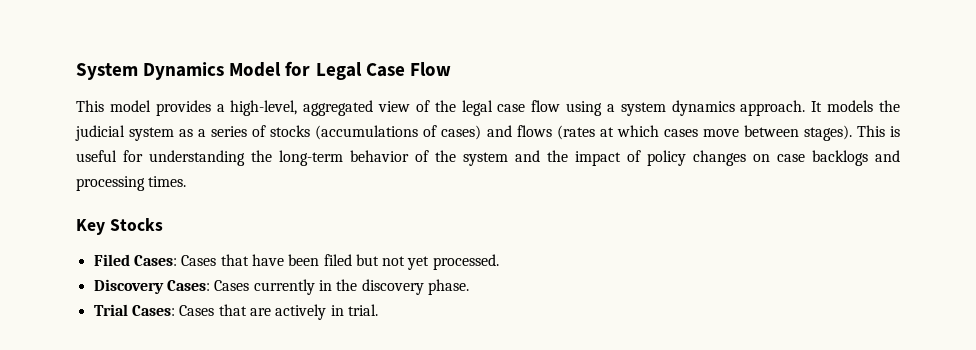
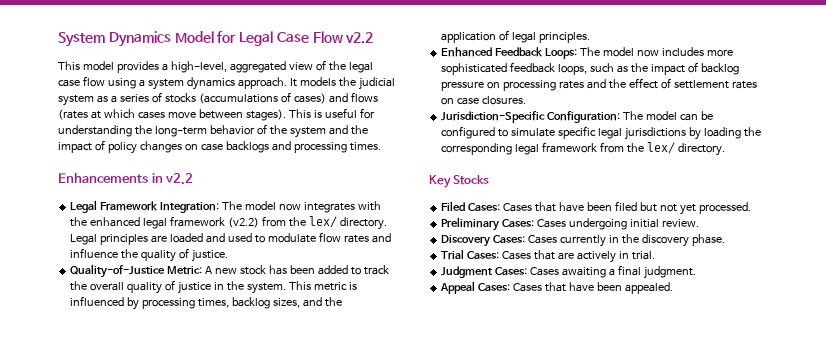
(451, 69) none -> [345,32,374,44] v2.2
(187, 181) none -> [58,173,194,185] [70,200,381,213] [70,216,387,230] [70,232,391,245] [70,248,228,262] [70,264,389,278] [70,280,357,294] [70,296,342,310] [441,30,591,43] [441,47,733,59] [441,62,739,75] [441,78,757,91] [441,96,527,105] [441,111,713,123] [441,126,761,140] [441,142,725,156] // Enhancements in v2.2 // Legal Framework Integration: The model now integrates with the enhanced legal framework (v2.2) from the lex/ directory. Legal principles are loaded and used to modulate flow rates and influence the quality of justice. // Quality-of-Justice Metric: A new stock has been added to track the overall quality of justice in the system. This metric is influenced by processing times, backlog sizes, and the application of legal principles. // Enhanced Feedback Loops: The model now includes more sophisticated feedback loops, such as the impact of backlog pressure on processing rates and the effect of settlement rates on case closures. // Jurisdiction-Specific Configuration: The model can be configured to simulate specific legal jurisdictions by loading the corresponding legal framework from the lex/ directory.
(499, 262) none -> [441,217,699,231] // Preliminary Cases: Cases undergoing initial review.
(378, 310) none -> [441,265,696,279] [440,281,673,294] // Judgment Cases: Cases awaiting a final judgment. // Appeal Cases: Cases that have been appealed.

